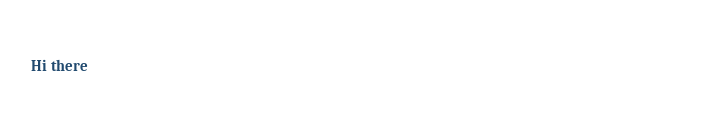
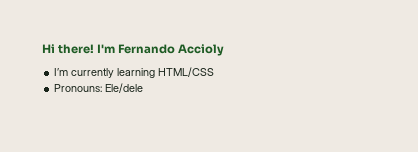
[51,59,89,71] there -> [58,44,225,56] [54,67,215,78] [54,83,144,93] there! I'm Fernando Accioly // I’m currently learning HTML/CSS // Pronouns: Ele/dele

